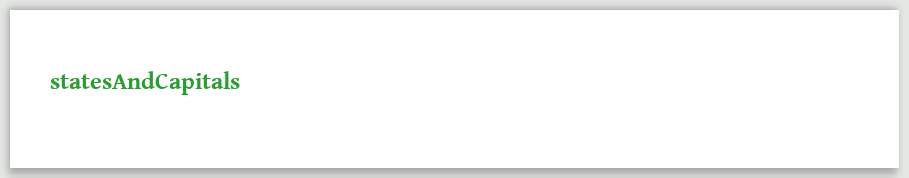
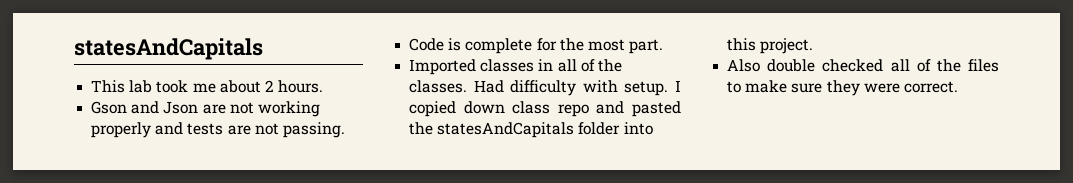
[50,71,240,95] statesAndCapitals -> [74,38,263,60] [91,80,324,93] [91,101,320,117] [91,122,345,138] [409,38,664,54] [409,59,622,75] [409,80,681,96] [409,101,681,117] [409,122,653,138] [727,38,814,54] [727,59,999,72] [727,80,958,96] statesAndCapitals // This lab took me about 2 hours. // Gson and Json are not working properly and tests are not passing. // Code is complete for the most part. // Imported classes in all of the classes. Had difficulty with setup. I copied down class repo and pasted the statesAndCapitals folder into this project. // Also double checked all of the files to make sure they were correct.

